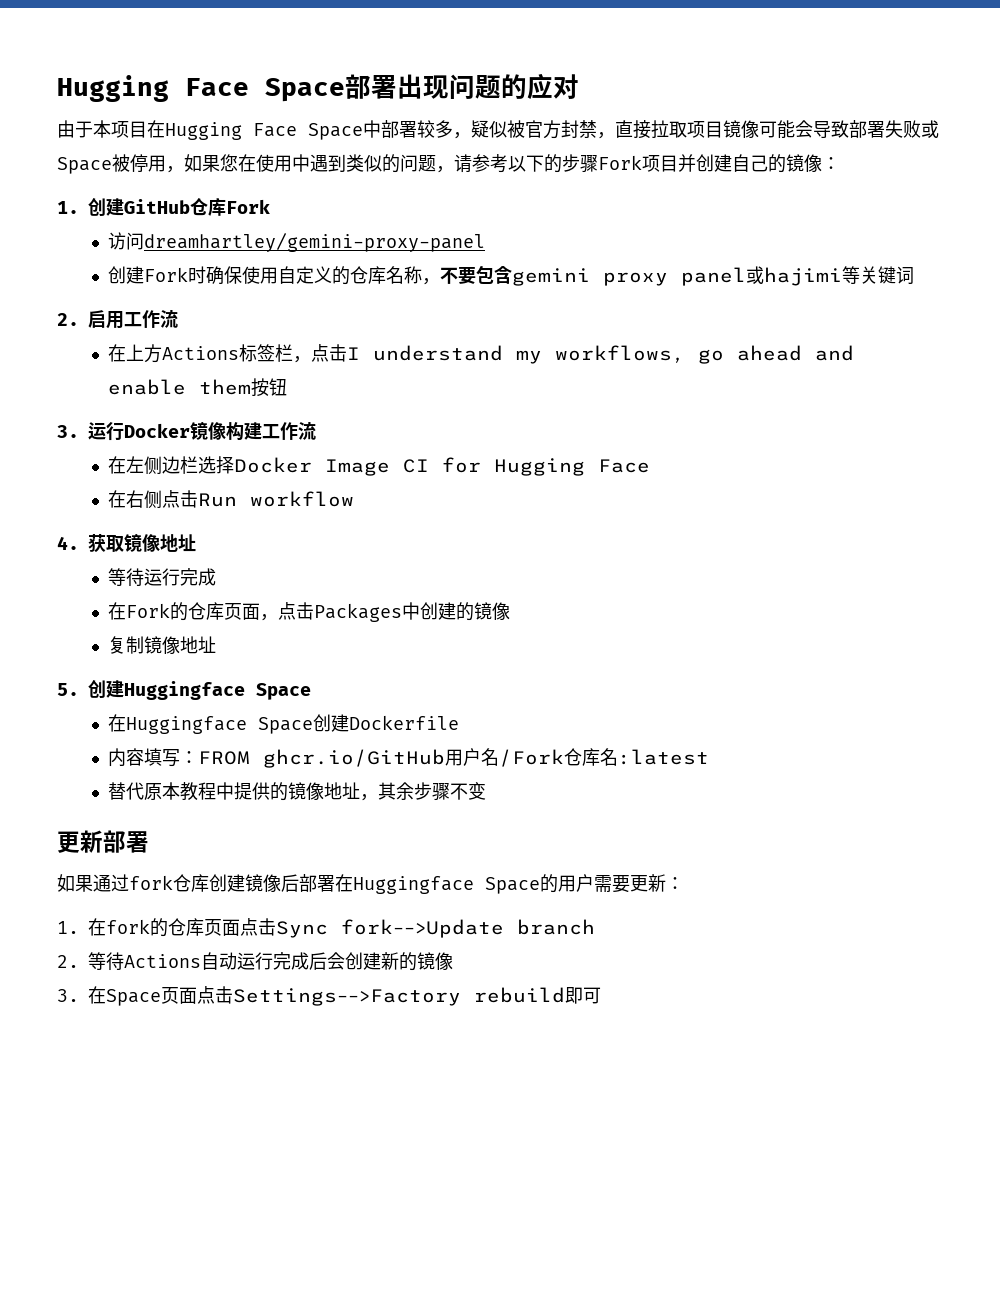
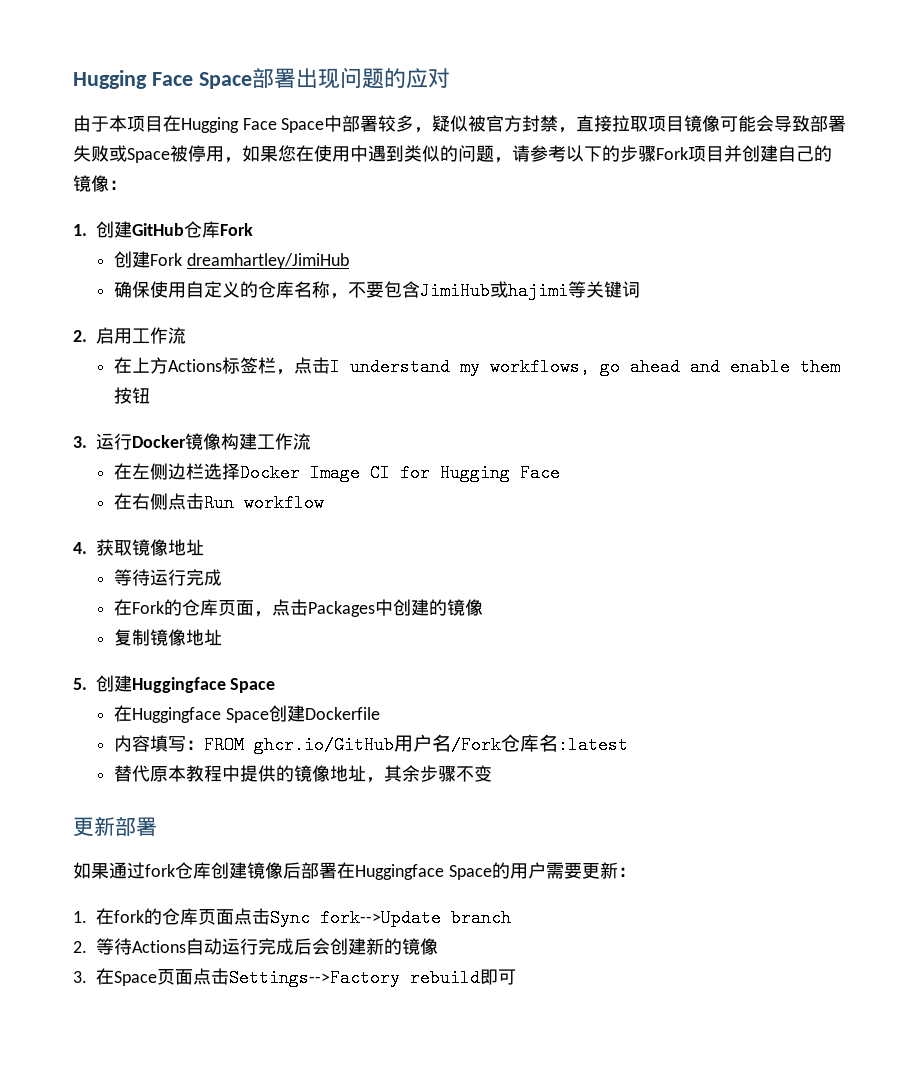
[108,232,486,252] // 访问dreamhartley/gemini-proxy-panel -> (253, 229) none
[188,266,207,284] 时 -> [186,253,349,269] dreamhartley/JimiHub //
[512,267,747,286] gemini proxy panel -> [420,282,491,300] JimiHub

